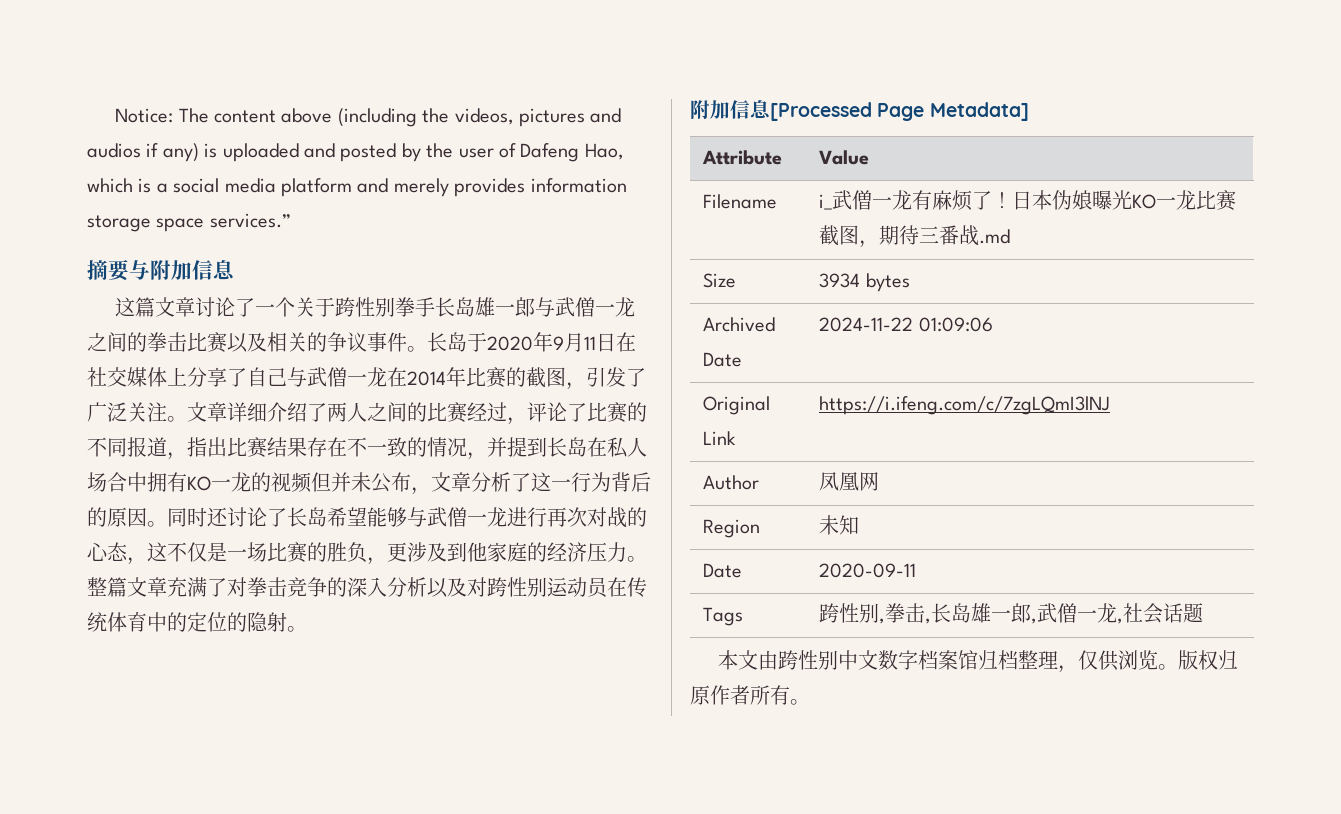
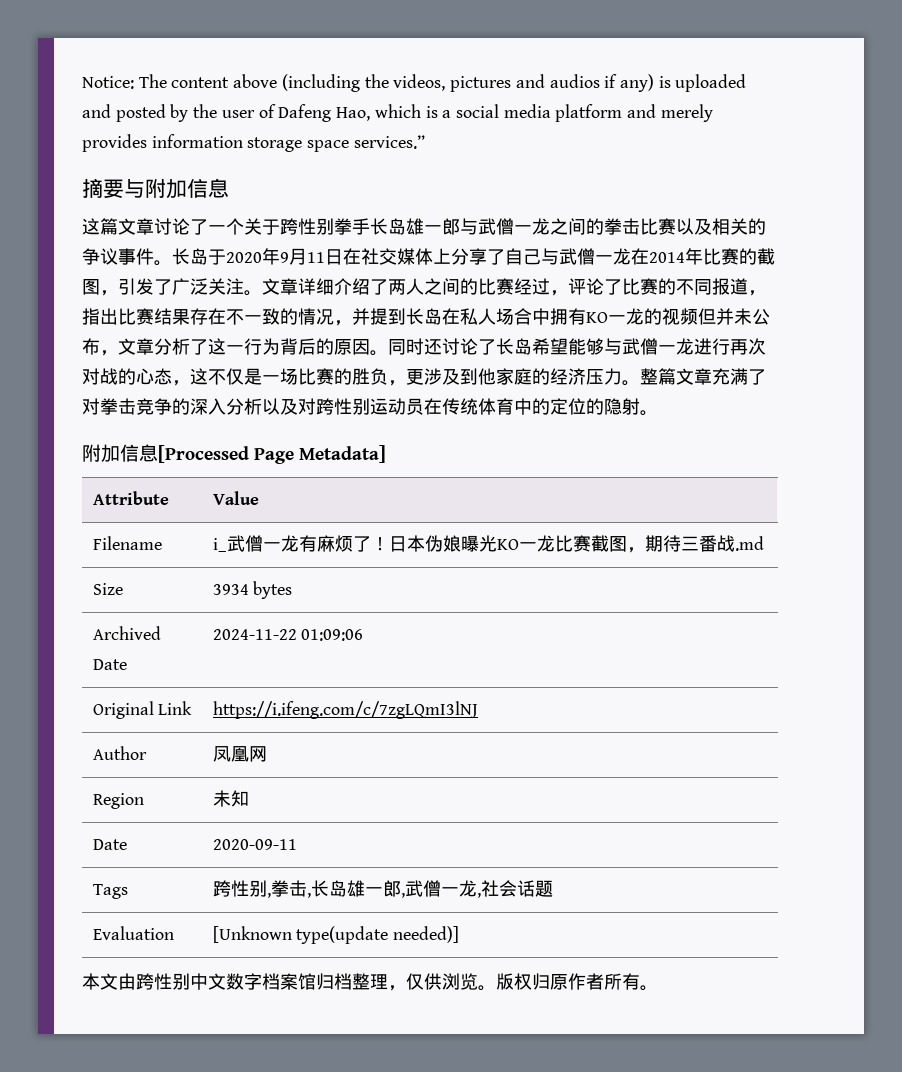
(1204, 613) none -> [92,926,174,940] [212,926,459,944] // Evaluation | [Unknown type(update needed)]

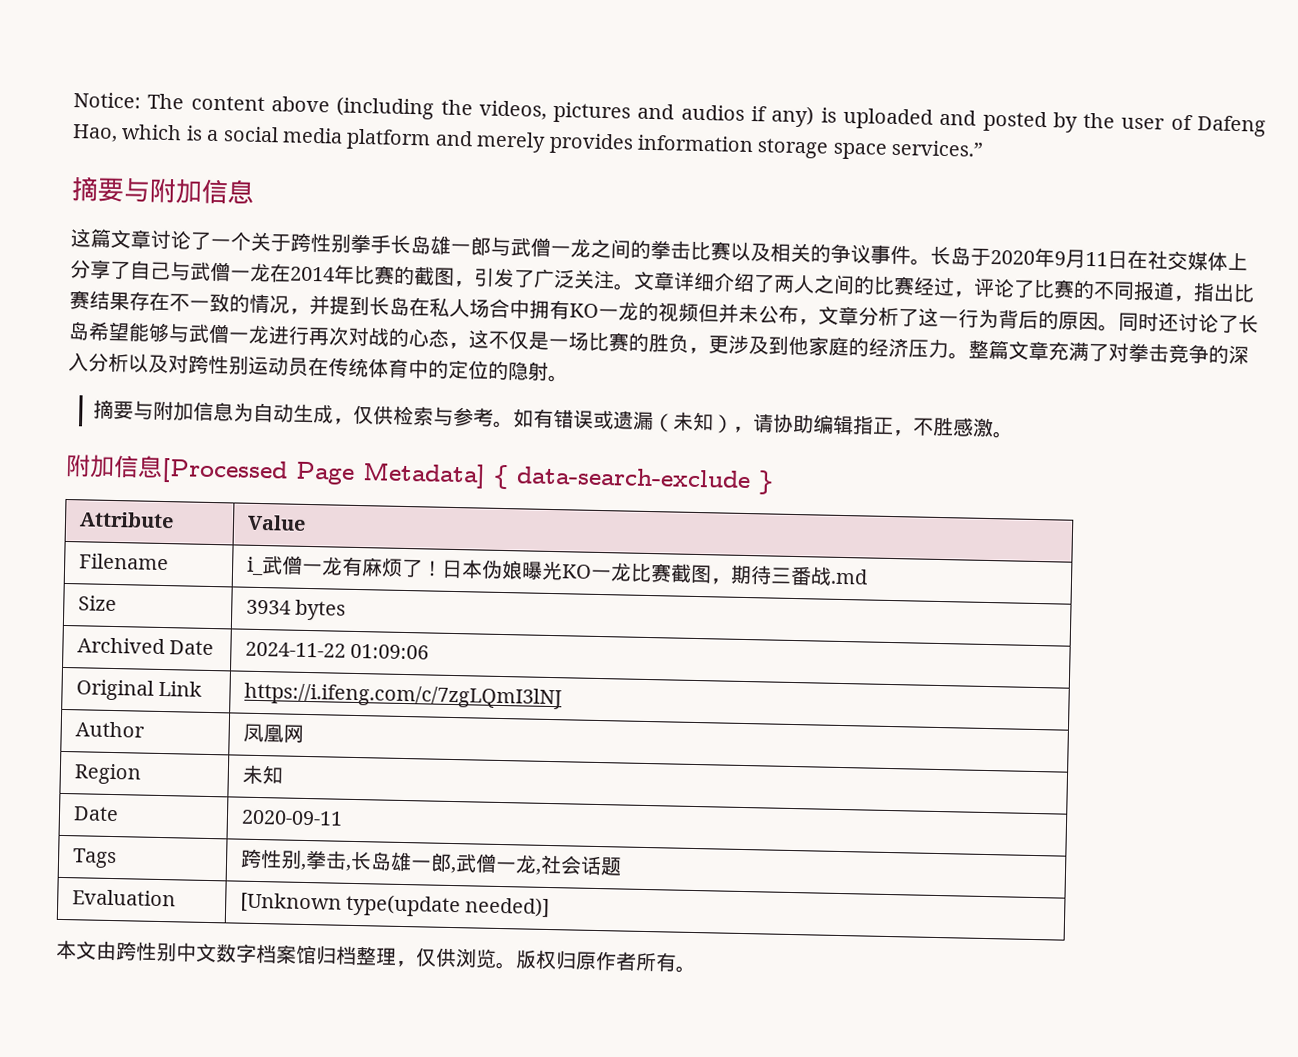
(658, 413) none -> [93,399,1015,439] // 摘要与附加信息为自动生成，仅供检索与参考。如有错误或遗漏（未知），请协助编辑指正，不胜感激。
(387, 454) none -> [493,464,774,495] { data-search-exclude }

